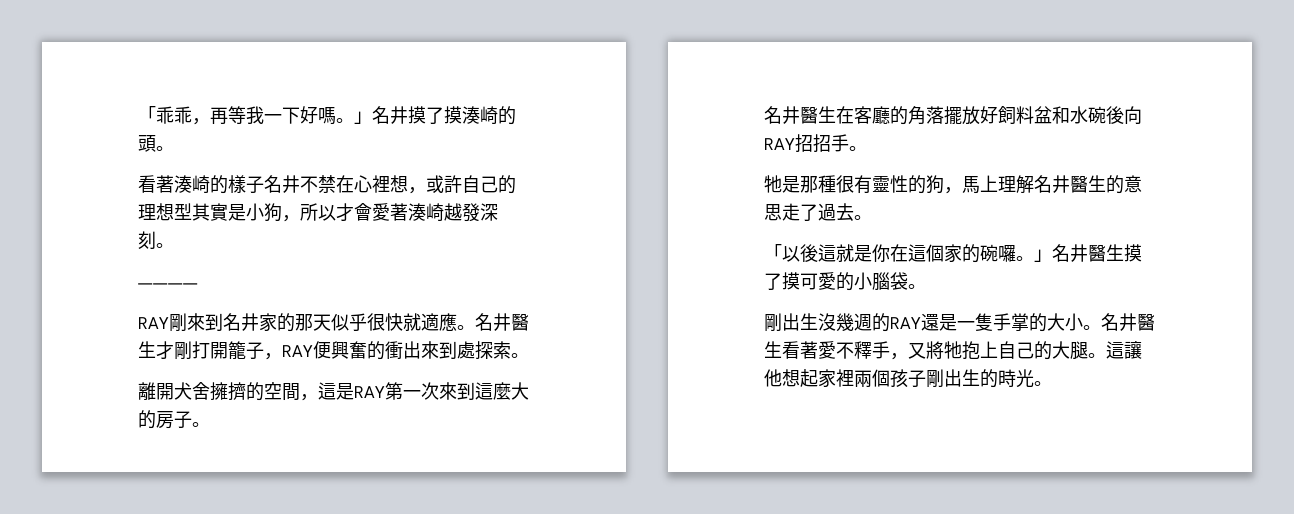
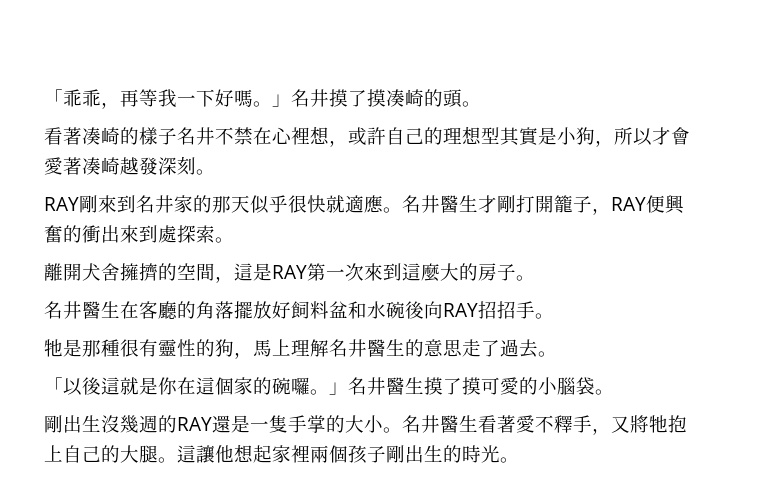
[462,106,480,124] 湊 -> [386,89,405,107] 凑
[174,175,192,193] 湊 -> [82,127,101,145] 凑
[408,203,426,221] 湊 -> [82,157,101,175] 凑
[138,283,198,288] // ———— -> (215, 172) none

